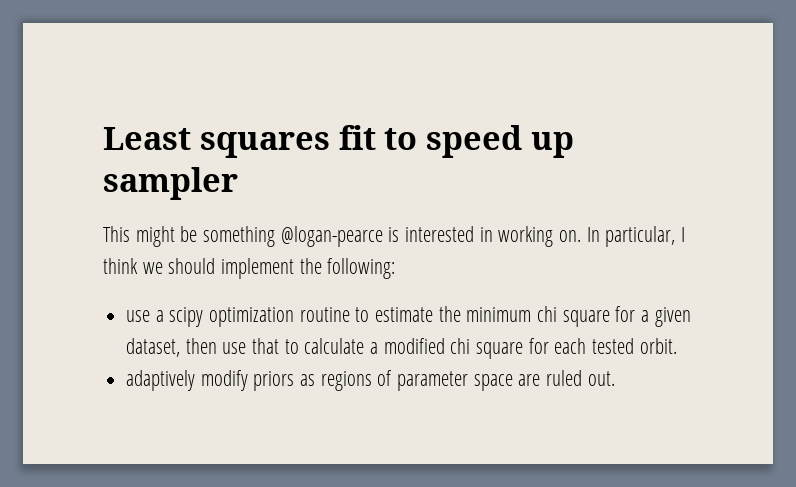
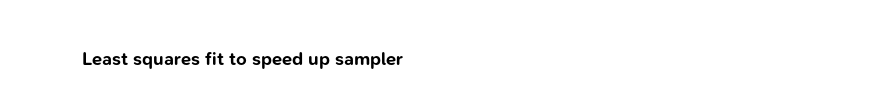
[103,226,686,247] [103,258,396,279] [126,306,691,327] [126,338,677,359] [126,370,615,391] // This might be something @logan-pearce is interested in working on. In particular, I think we should implement the following: // use a scipy optimization routine to estimate the minimum chi square for a given dataset, then use that to calculate a modified chi square for each tested orbit. // adaptively modify priors as regions of parameter space are ruled out. -> (403, 60) none

